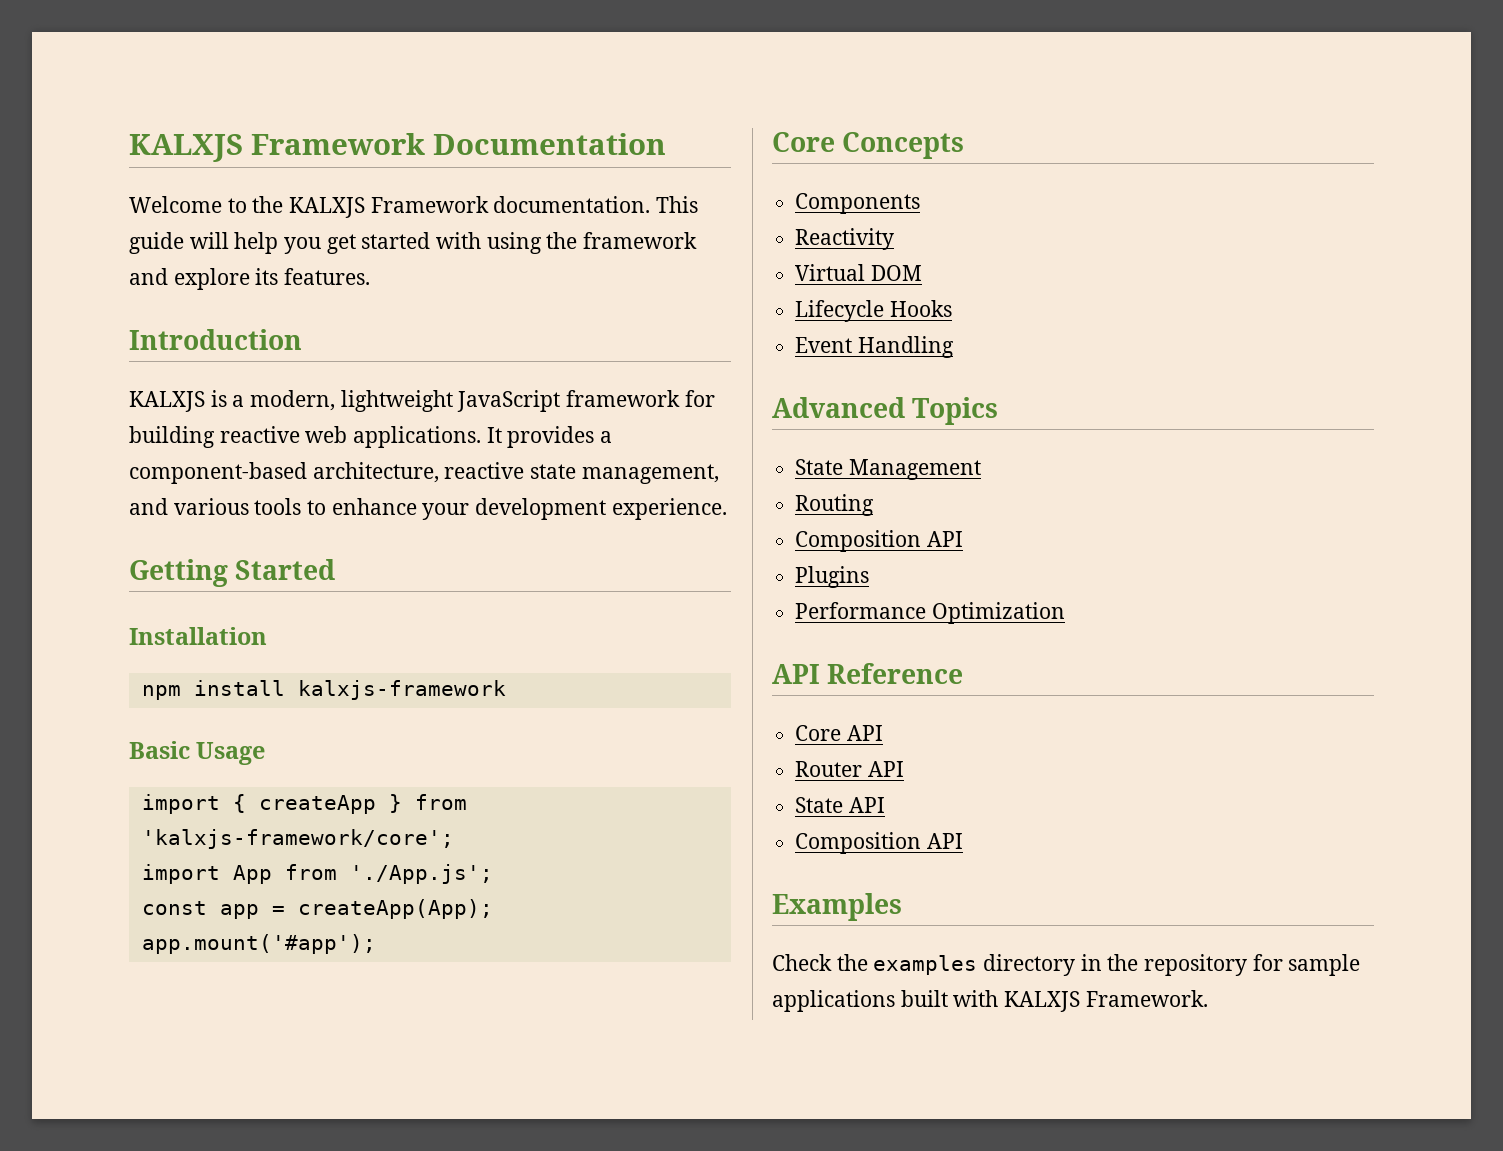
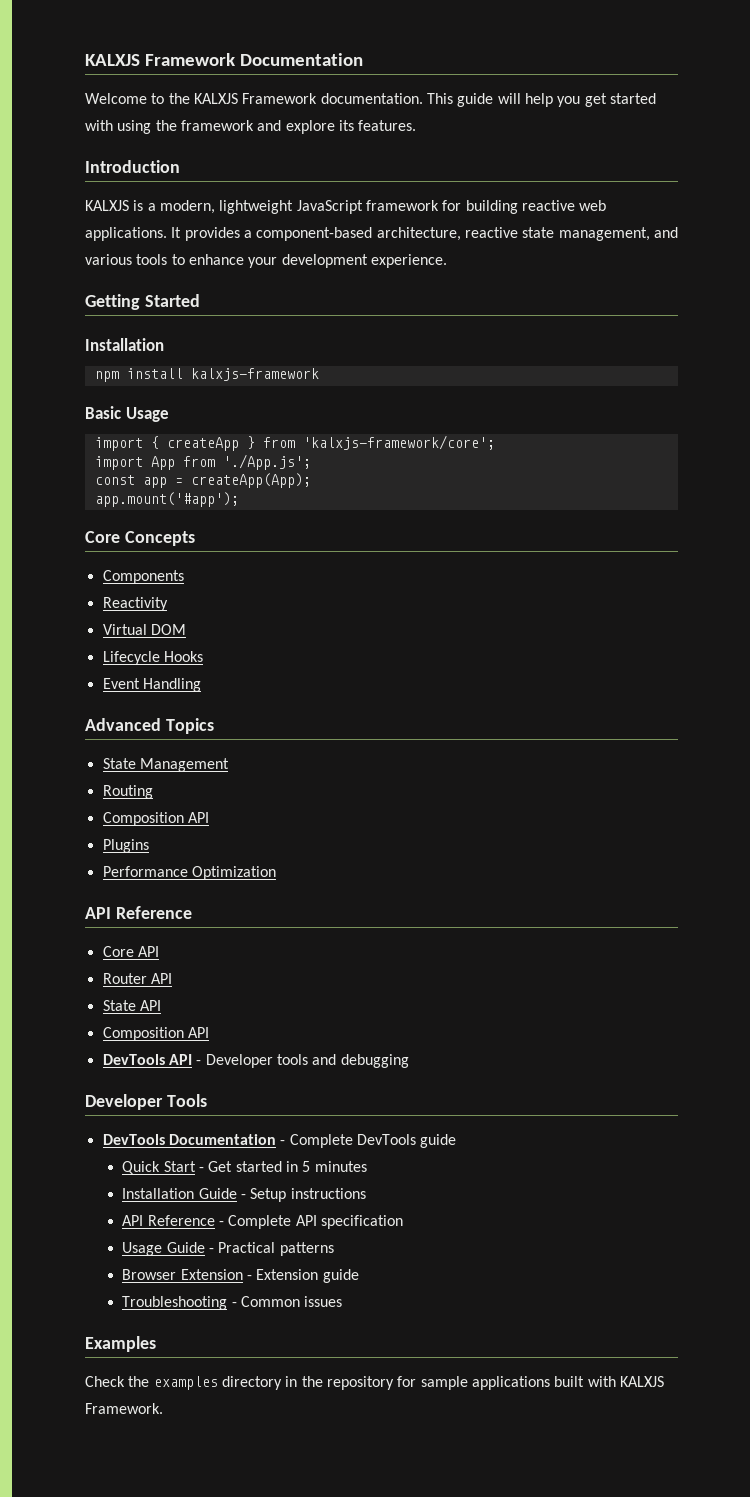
(963, 841) none -> [102,1054,409,1068] [85,1094,207,1110] [102,1134,457,1148] [122,1161,367,1174] [122,1188,366,1202] [122,1215,403,1229] [122,1242,334,1256] [122,1269,359,1283] [122,1296,343,1310] // DevTools API - Developer tools and debugging // Developer Tools // DevTools Documentation - Complete DevTools guide // Quick Start - Get started in 5 minutes // Installation Guide - Setup instructions // API Reference - Complete API specification // Usage Guide - Practical patterns // Browser Extension - Extension guide // Troubleshooting - Common issues

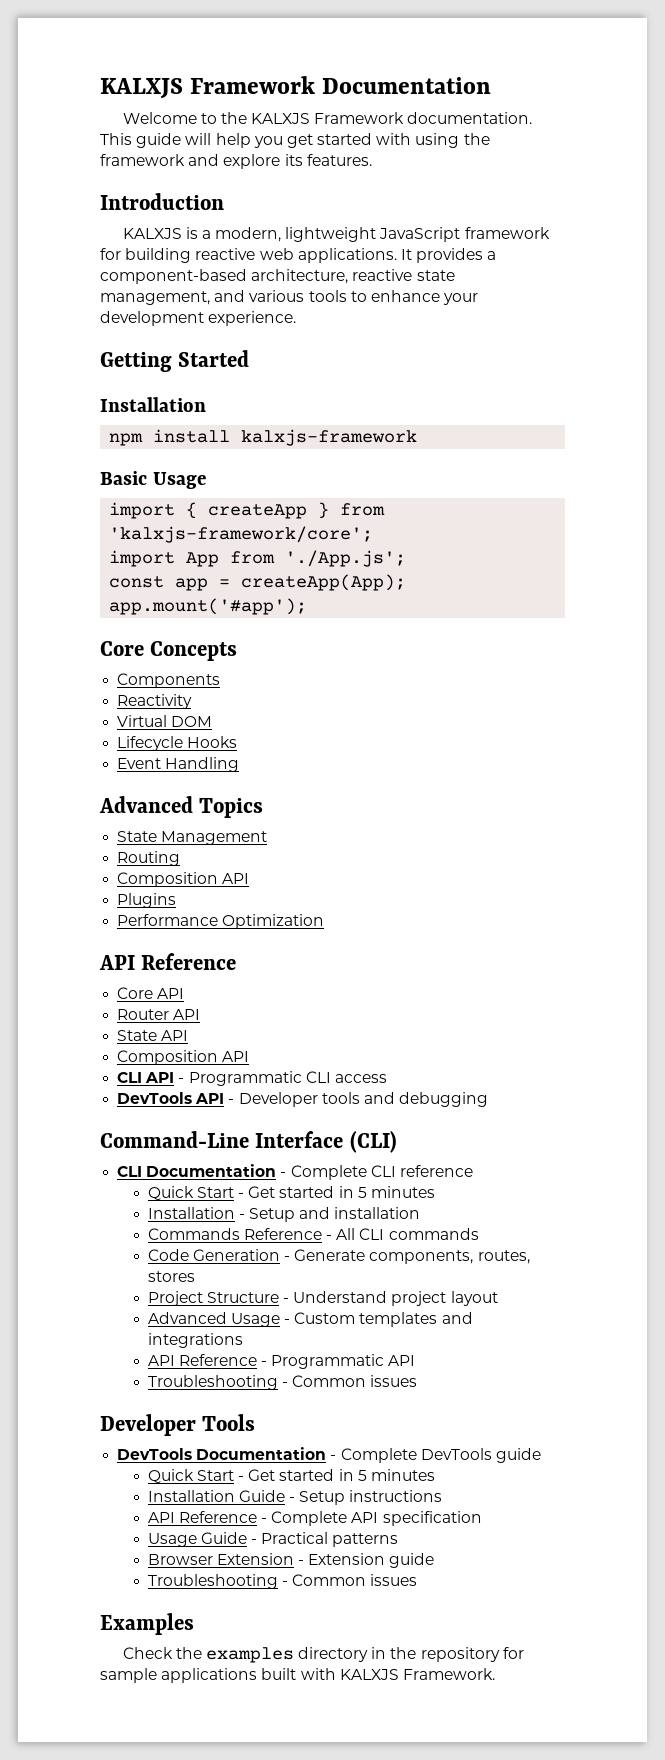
(209, 1032) none -> [117,1071,387,1086] // CLI API - Programmatic CLI access
(409, 1061) none -> [100,1131,397,1153] [117,1164,473,1180] [147,1186,435,1200] [147,1207,421,1222] [147,1228,479,1240] [147,1249,530,1264] [147,1271,195,1282] [147,1291,498,1306] [147,1312,473,1327] [147,1333,243,1348] [147,1354,416,1369] [147,1375,418,1390] // Command-Line Interface (CLI) // CLI Documentation - Complete CLI reference // Quick Start - Get started in 5 minutes // Installation - Setup and installation // Commands Reference - All CLI commands // Code Generation - Generate components, routes, stores // Project Structure - Understand project layout // Advanced Usage - Custom templates and integrations // API Reference - Programmatic API // Troubleshooting - Common issues

